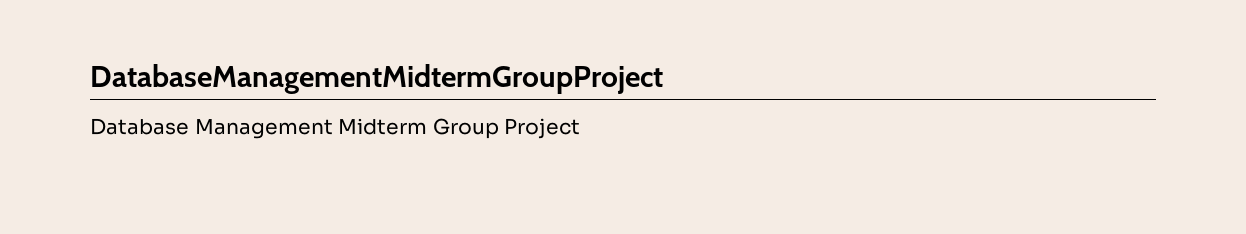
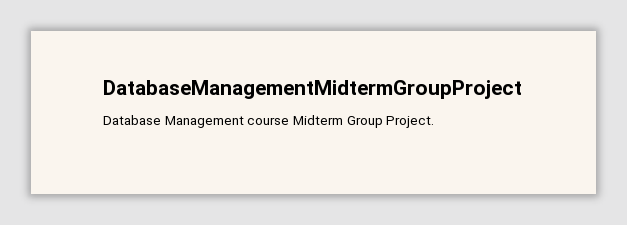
(333, 129) none -> [247,117,290,125] course
[504,118,581,139] Project -> [386,116,435,128] Project.

